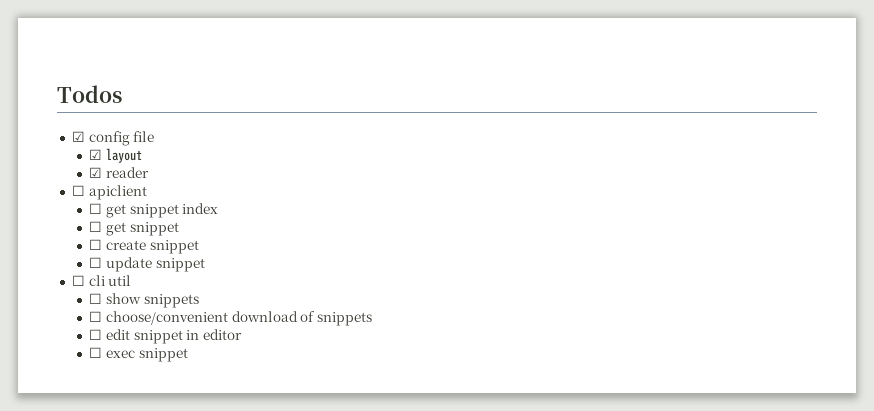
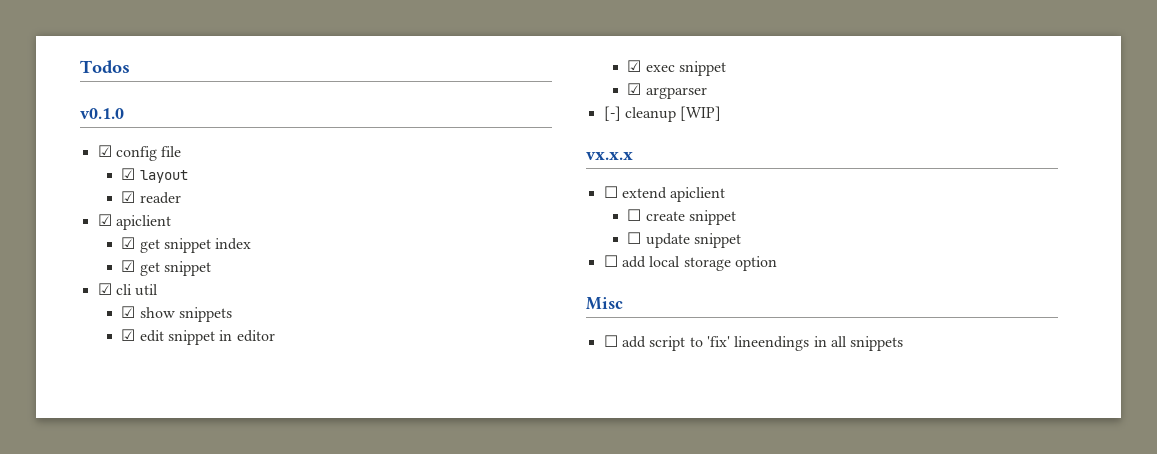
(122, 94) none -> [80,108,124,119] // v0.1.0
[71,185,147,200] [89,203,103,214] ☐ apiclient // ☐ -> [97,214,171,230] [121,237,136,249] ☑ apiclient // ☑
[89,221,179,236] ☐ get snippet -> [121,260,212,276] [97,283,159,296] [121,306,233,322] [121,329,275,345] [627,60,727,76] [627,83,707,99] [603,106,722,122] [586,152,633,160] [603,186,726,202] ☑ get snippet // ☑ cli util // ☑ show snippets // ☑ edit snippet in editor // ☑ exec snippet // ☑ argparser // [-] cleanup [WIP] // vx.x.x // ☐ extend apiclient
[88,275,132,286] [89,293,199,308] [89,311,373,326] [89,329,243,344] [89,347,188,362] cli util // ☐ show snippets // ☐ choose/convenient download of snippets // ☐ edit snippet in editor // ☐ exec snippet -> [621,256,777,271] [586,297,623,310] [603,335,904,351] add local storage option // Misc // ☐ add script to 'fix' lineendings in all snippets

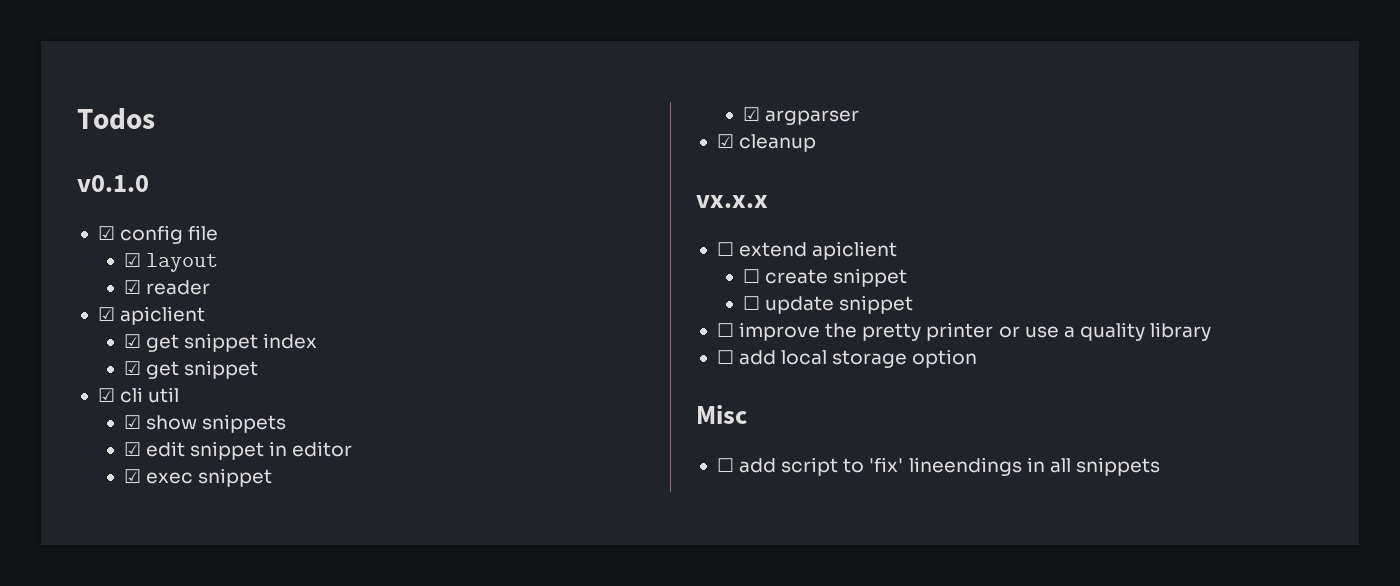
[603,106,621,121] [-] -> [716,134,734,148] ☑
[680,106,722,121] [WIP] -> (817, 143) none
(742, 240) none -> [716,322,1212,341] // ☐ improve the pretty printer or use a quality library

